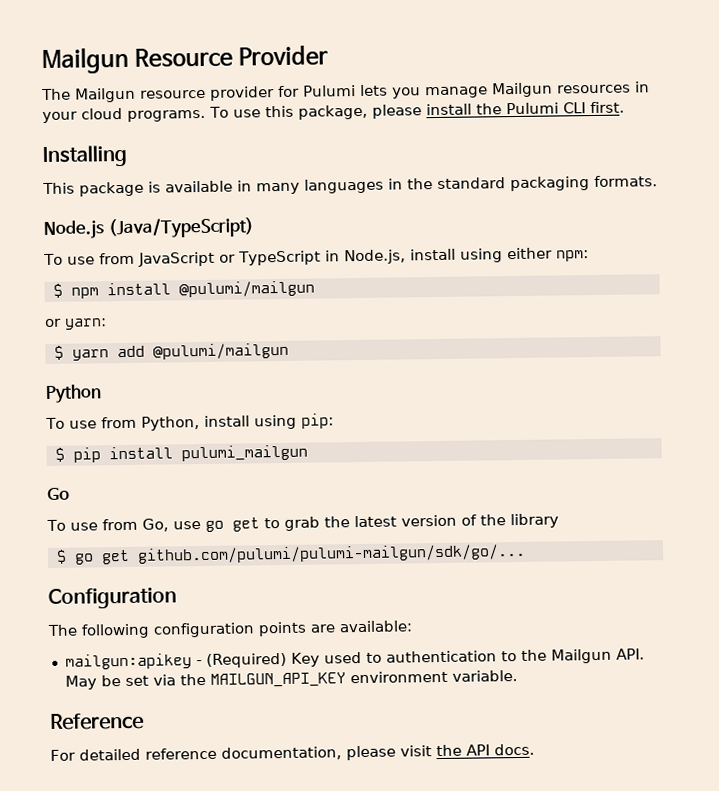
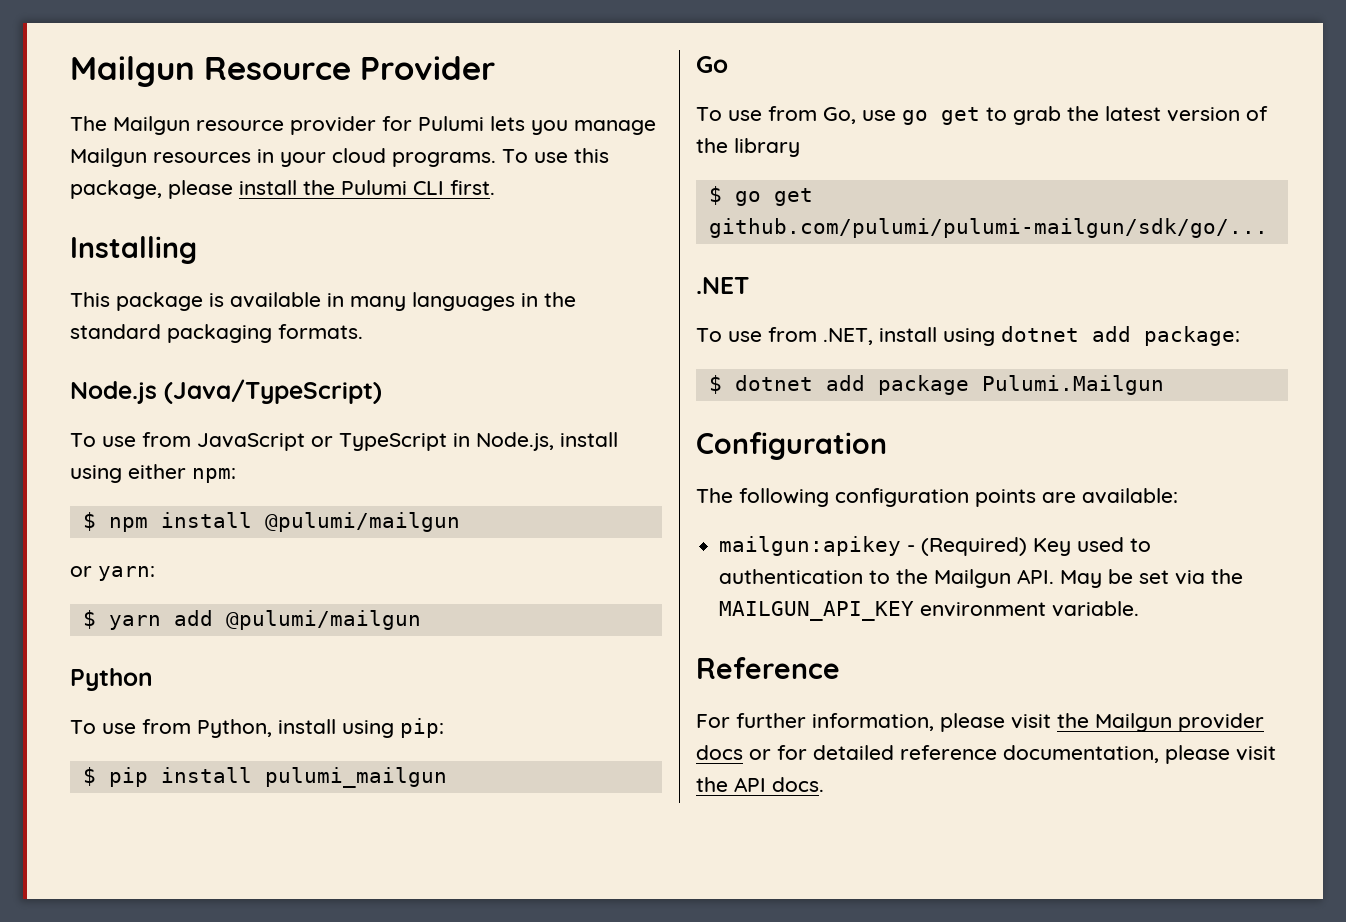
(526, 553) none -> [696,277,749,294] [696,326,1240,346] [708,375,1164,395] // .NET // To use from .NET, install using dotnet add package: // $ dotnet add package Pulumi.Mailgun
(76, 755) none -> [736,713,1264,732] [696,745,807,760] further information, please visit the Mailgun provider docs or for

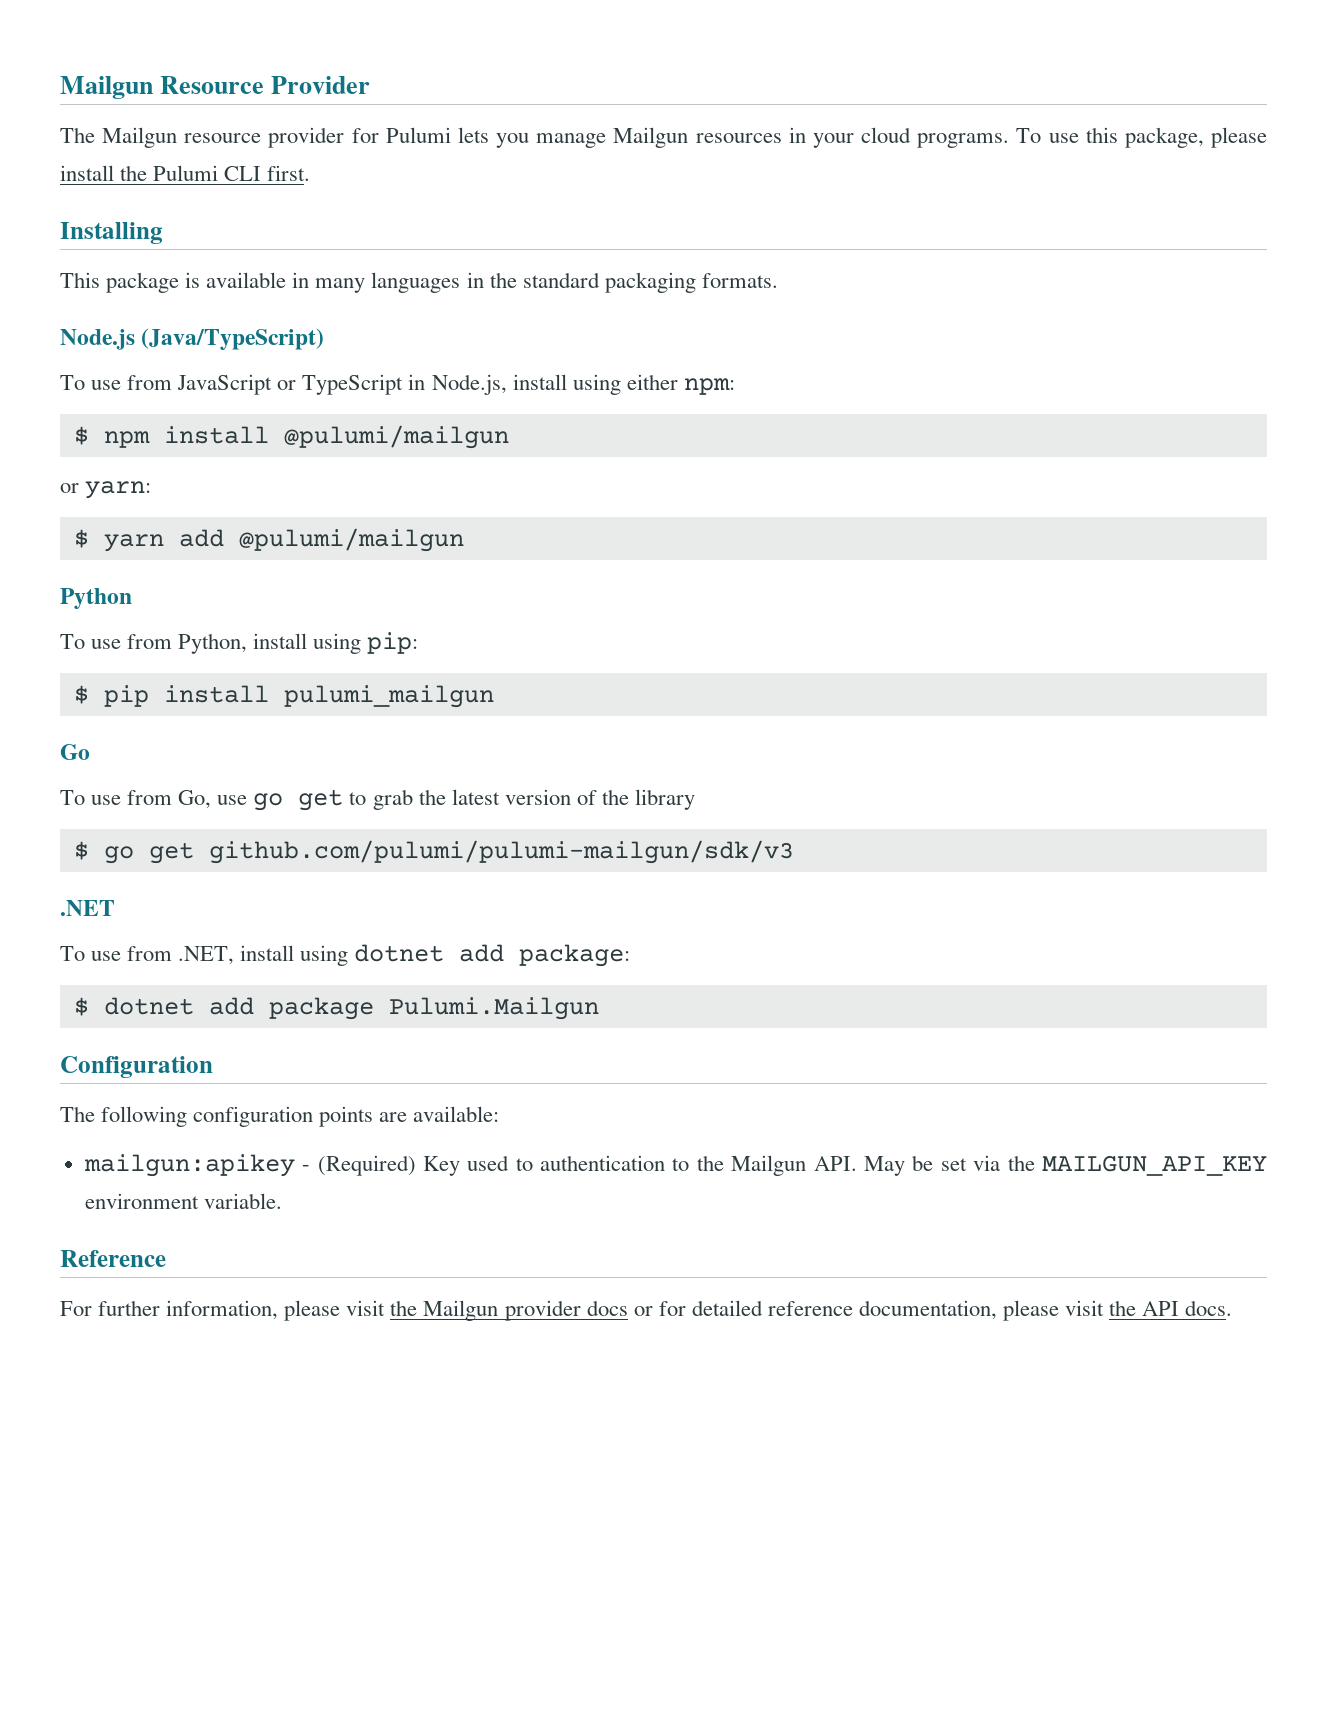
[708,218,1268,238] github.com/pulumi/pulumi-mailgun/sdk/go/... -> [208,840,794,864] github.com/pulumi/pulumi-mailgun/sdk/v3

